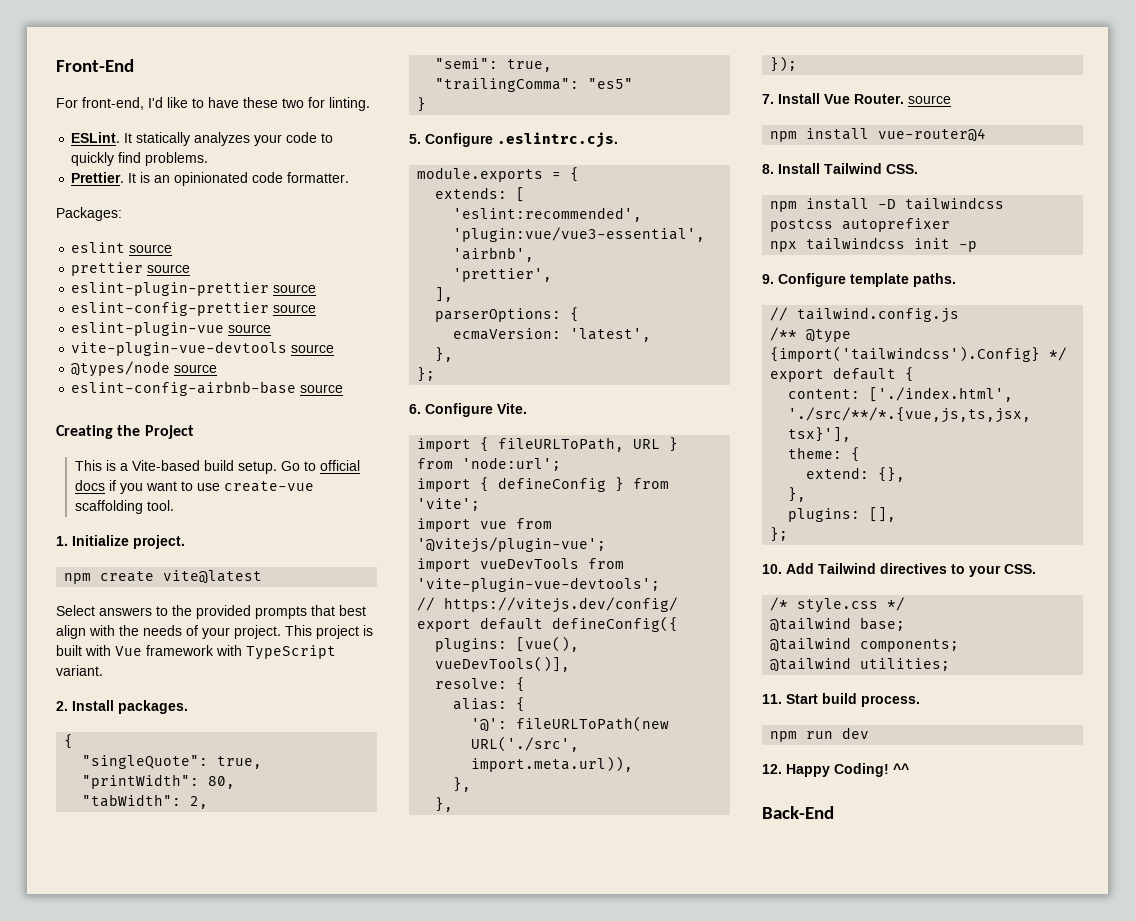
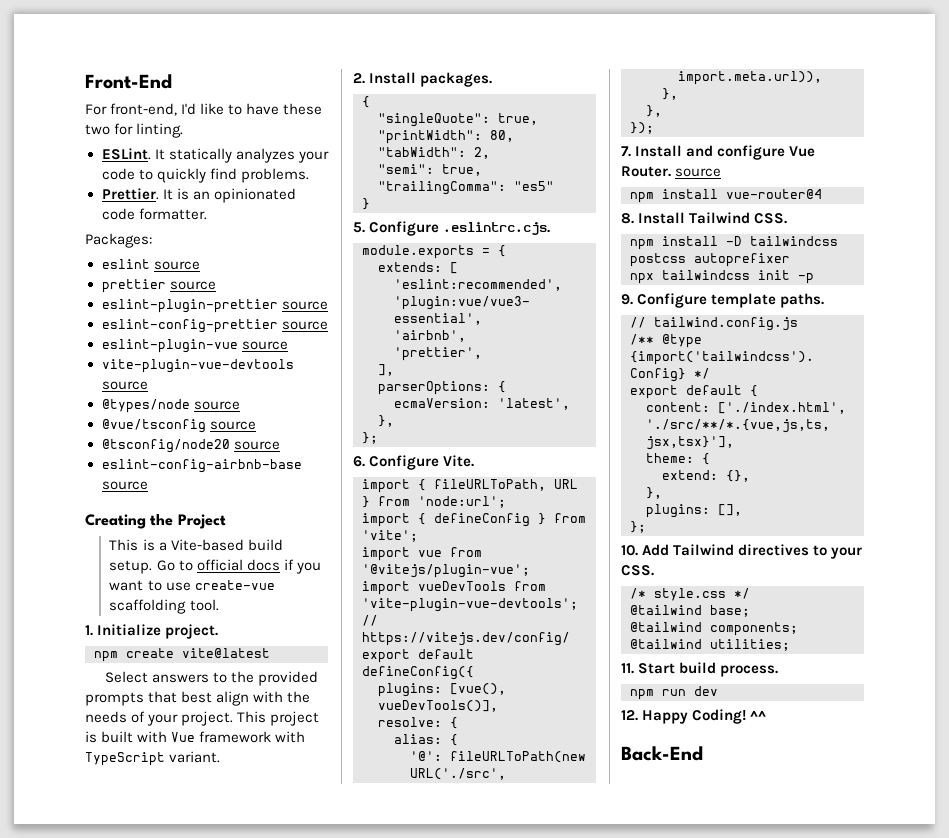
(218, 368) none -> [101,419,256,433] [101,439,280,453] // @vue/tsconfig source // @tsconfig/node20 source
(820, 98) none -> [686,145,786,160] and configure

